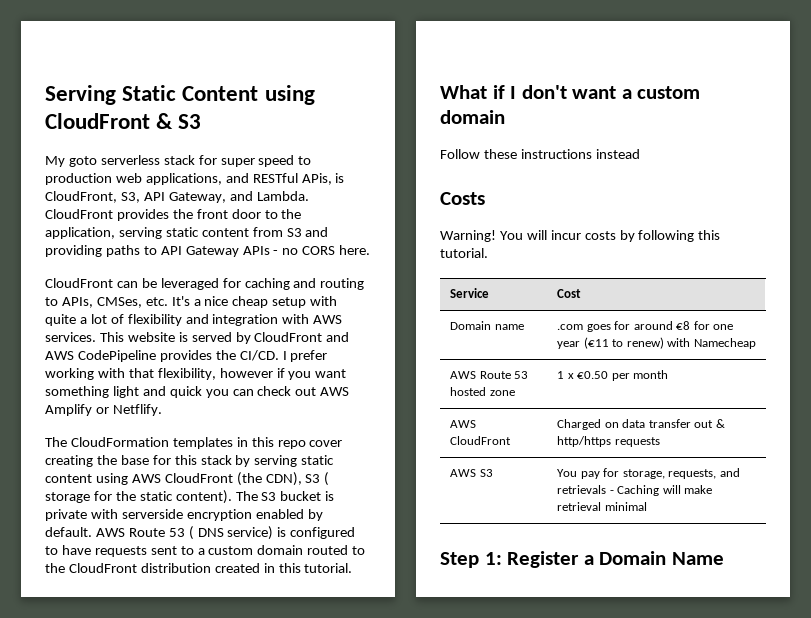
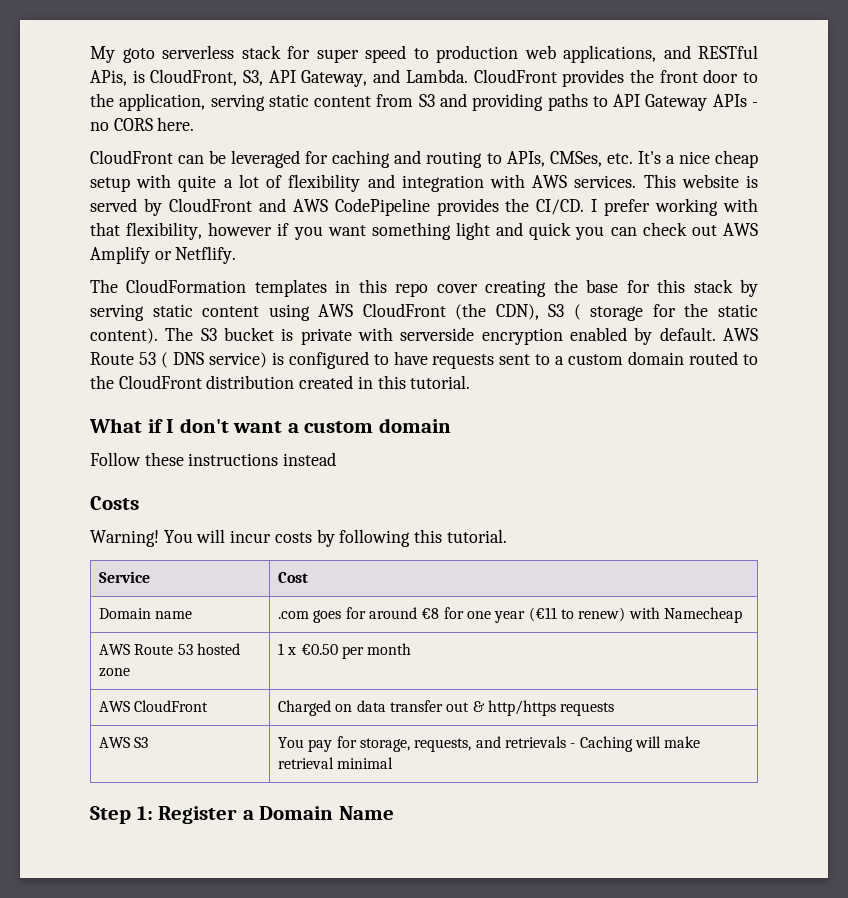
[45,85,315,105] [45,113,202,129] Serving Static Content using CloudFront & S3 // -> (90, 54) none

